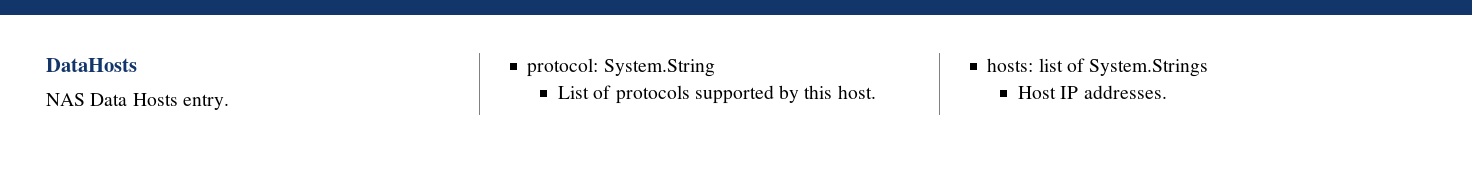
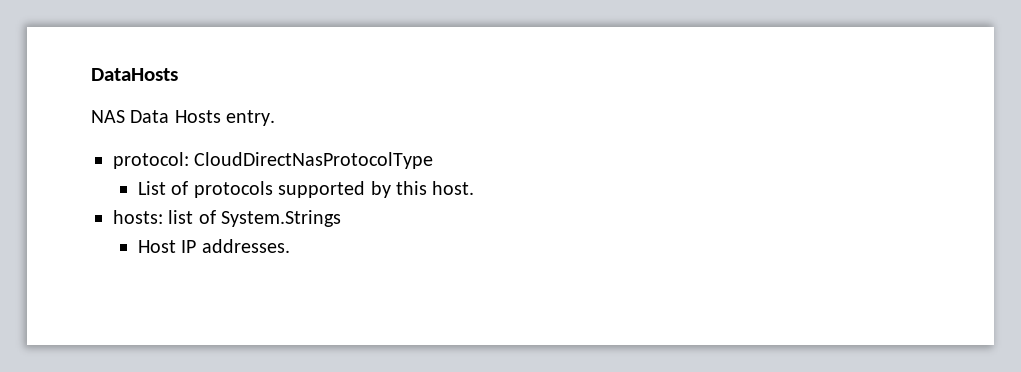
[603,59,715,77] System.String -> [194,152,434,169] CloudDirectNasProtocolType

